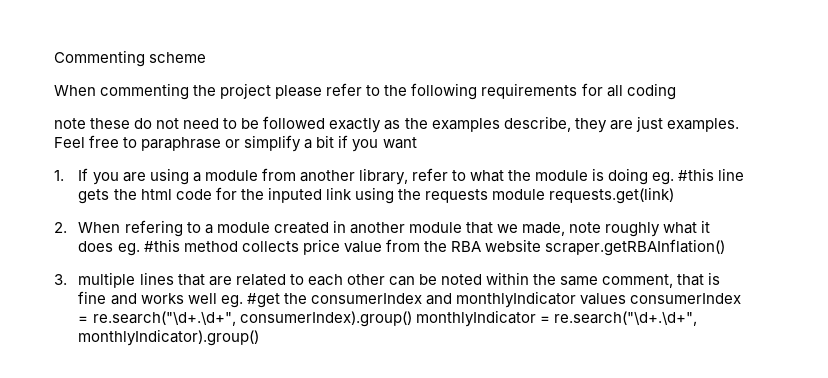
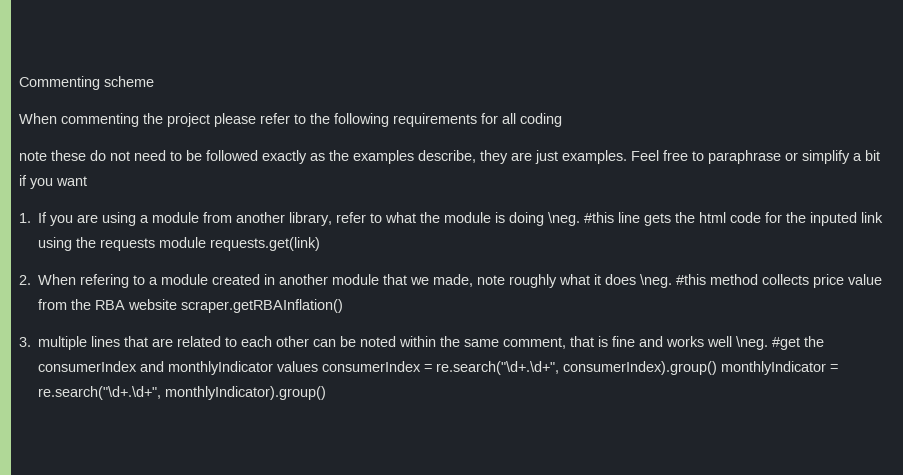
[652,172,675,185] eg. -> [548,212,581,226] \neg.
[117,243,140,256] eg. -> [640,274,673,288] \neg.
[220,295,243,308] eg. -> [736,336,769,350] \neg.

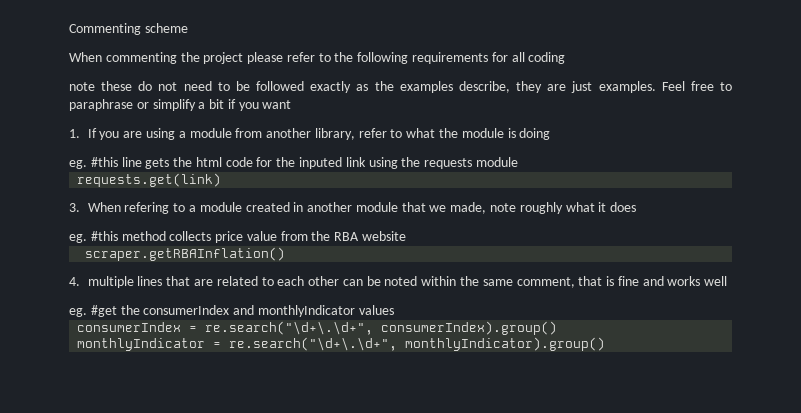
[548,212,581,226] \neg. -> [69,160,87,169] // eg.
(207, 242) none -> (518, 162) //
[19,275,31,285] 2. -> [69,203,80,212] 3.
[640,274,673,288] \neg. -> [69,234,87,243] // eg.
(178, 304) none -> (407, 236) //
[19,337,31,347] 3. -> [69,277,80,286] 4.
[736,336,769,350] \neg. -> [69,308,87,317] // eg.
(319, 366) none -> (394, 310) //
[436,361,560,375] re.search("\d+.\d+", -> [205,321,374,335] re.search("\d+\.\d+",
(718, 368) none -> (558, 328) //
[38,386,162,400] re.search("\d+.\d+", -> [229,337,398,351] re.search("\d+\.\d+",

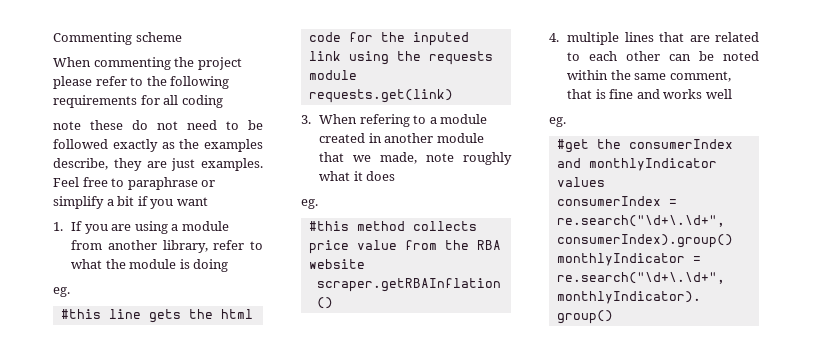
(87, 164) none -> (70, 292) //
(87, 238) none -> (318, 204) //
(87, 312) none -> (566, 122) //

